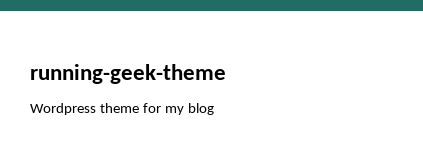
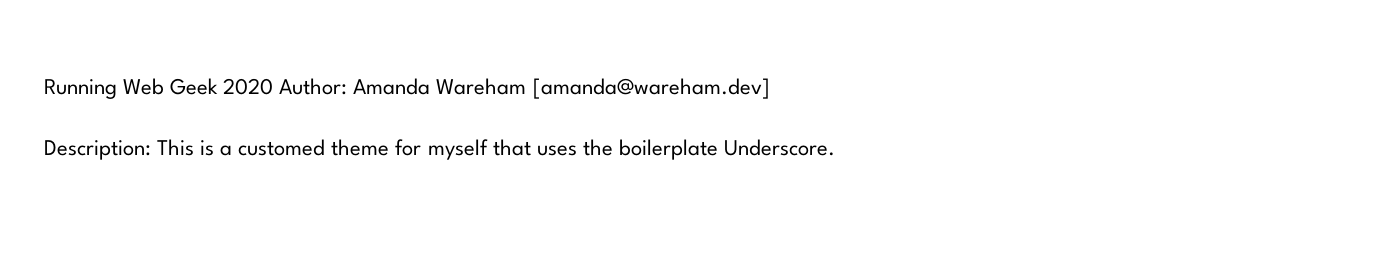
[30,64,226,84] [30,103,214,115] running-geek-theme // Wordpress theme for my blog -> [44,78,770,99] [44,139,835,160] Running Web Geek 2020 Author: Amanda Wareham [amanda@wareham.dev] // Description: This is a customed theme for myself that uses the boilerplate Underscore.

